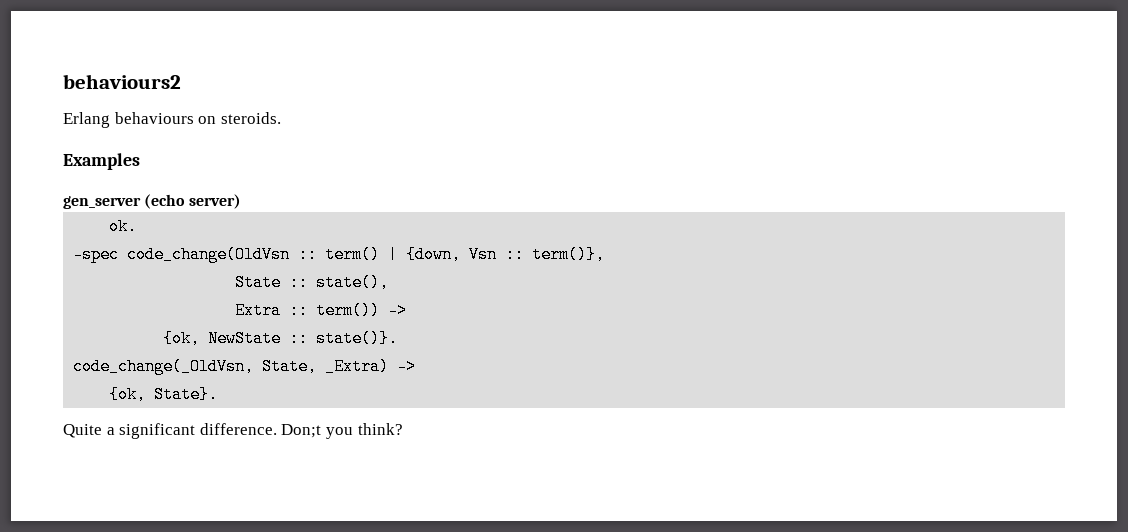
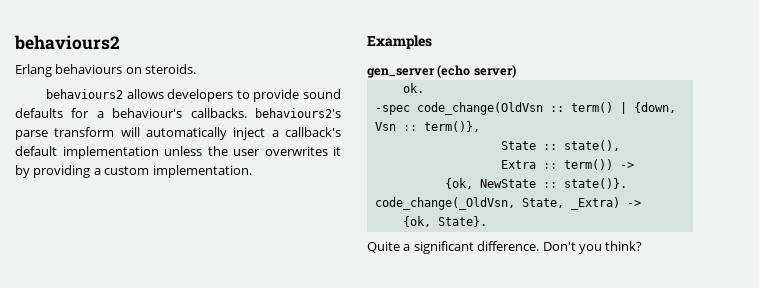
(281, 118) none -> [46,89,341,102] [15,108,341,118] [15,127,341,140] [15,146,341,159] [15,165,252,178] // behaviours2 allows developers to provide sound defaults for a behaviour's callbacks. behaviours2's parse transform will automatically inject a callback's default implementation unless the user overwrites it by providing a custom implementation.
[281,424,322,438] Don;t -> [542,242,576,251] Don't

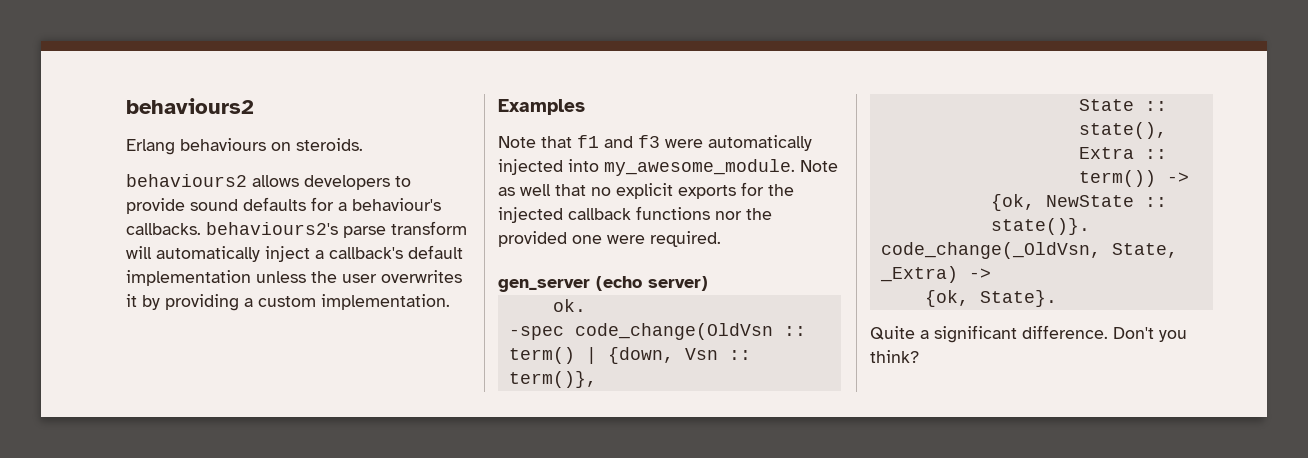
(432, 42) none -> [498,135,812,151] [498,159,838,176] [498,182,794,199] [498,206,772,223] [498,231,721,247] // Note that f1 and f3 were automatically injected into my_awesome_module. Note as well that no explicit exports for the injected callback functions nor the provided one were required.

